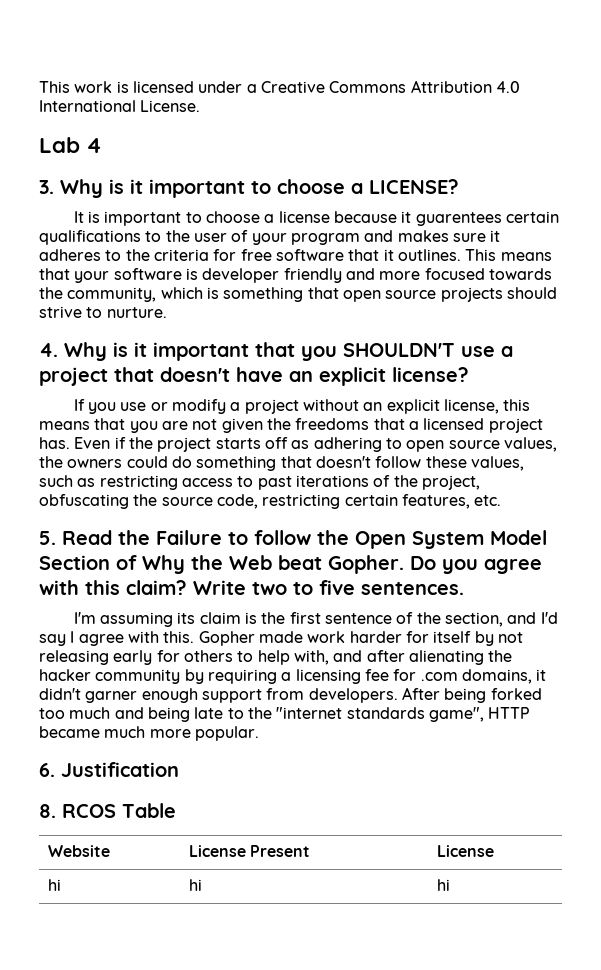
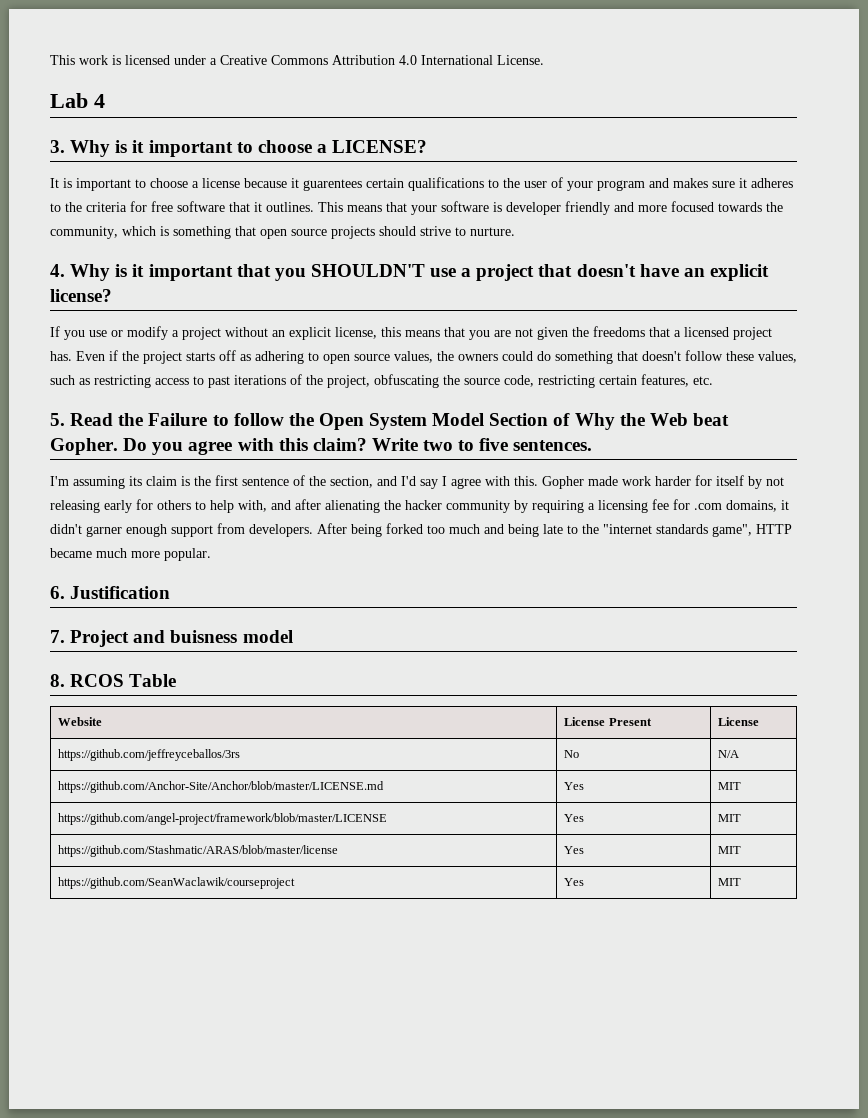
(179, 769) none -> [50,630,293,647] // 7. Project and buisness model
[47,879,61,891] [188,879,202,891] [436,879,450,891] hi | hi | hi -> [58,749,241,761] [564,750,580,758] [718,750,740,758] [58,781,385,793] [564,782,585,790] [718,782,742,790] [58,813,388,825] [564,814,585,822] [718,814,742,822] [58,845,339,857] [564,846,585,854] [718,846,742,854] [58,877,296,889] [564,878,585,886] [718,878,742,886] https://github.com/jeffreyceballos/3rs | No | N/A // https://github.com/Anchor-Site/Anchor/blob/master/LICENSE.md | Yes | MIT // https://github.com/angel-project/framework/blob/master/LICENSE | Yes | MIT // https://github.com/Stashmatic/ARAS/blob/master/license | Yes | MIT // https://github.com/SeanWaclawik/courseproject | Yes | MIT

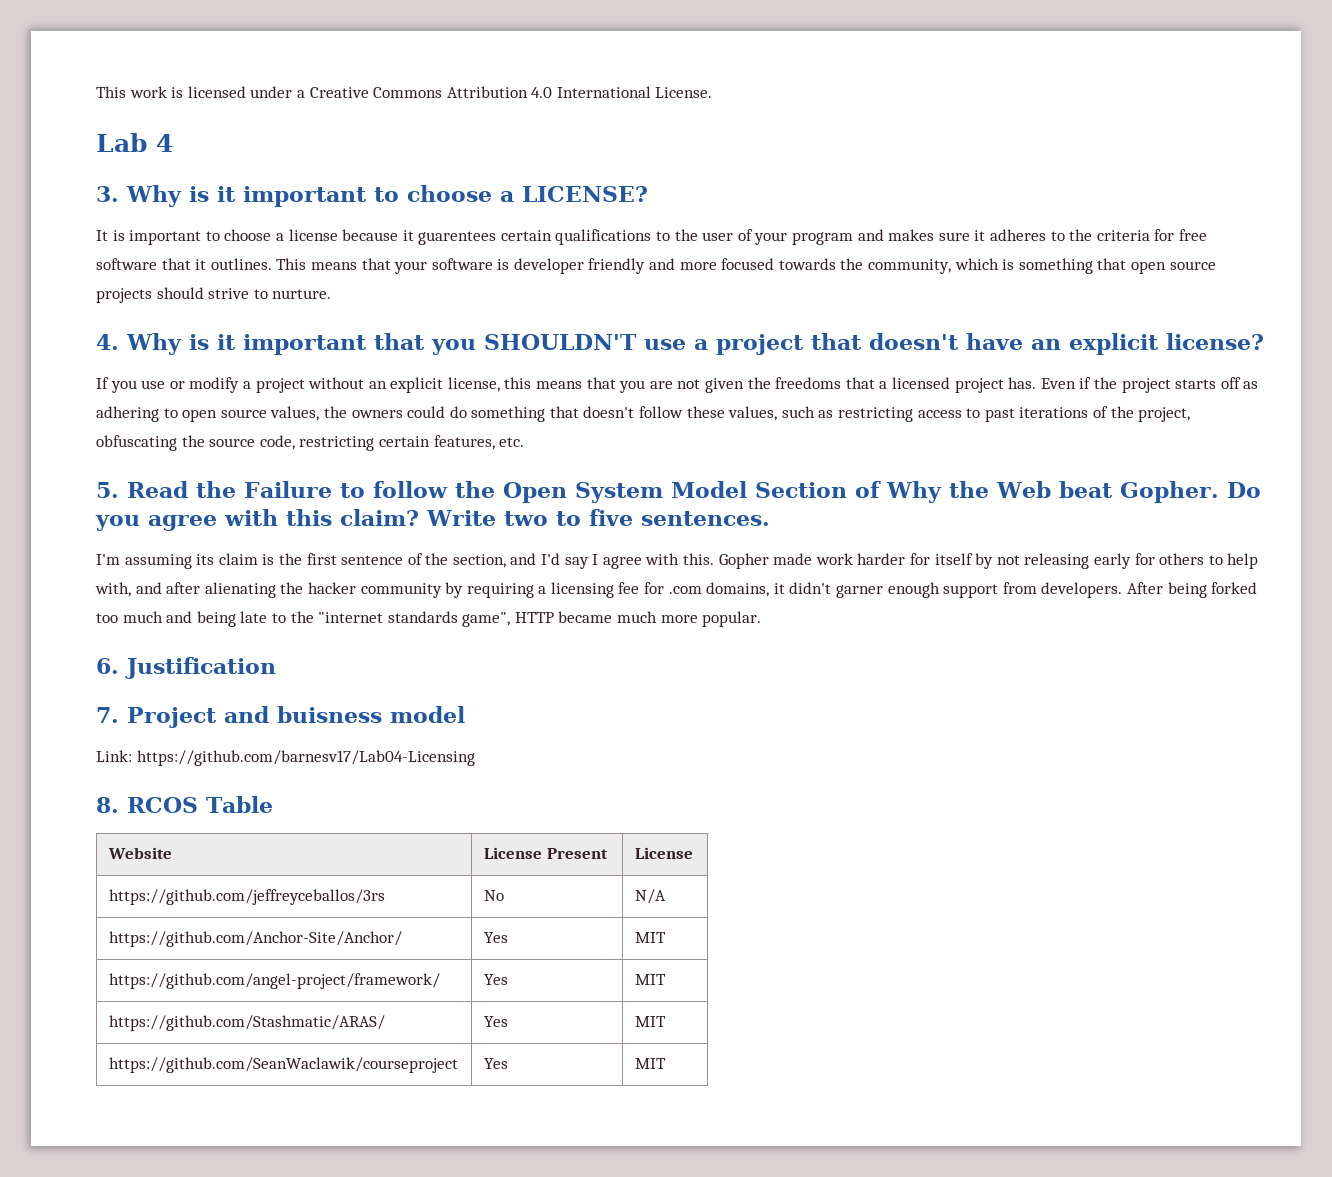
(293, 636) none -> [96,750,475,766] // Link: https://github.com/barnesv17/Lab04-Licensing
[58,781,385,793] [564,782,585,790] [718,782,742,790] [58,813,388,825] [564,814,585,822] [718,814,742,822] [58,845,339,857] https://github.com/Anchor-Site/Anchor/blob/master/LICENSE.md | Yes | MIT // https://github.com/angel-project/framework/blob/master/LICENSE | Yes | MIT // https://github.com/Stashmatic/ARAS/blob/master/license -> [108,931,402,947] [483,932,508,943] [634,932,666,943] [108,973,440,989] [483,974,508,985] [634,974,666,985] [108,1015,385,1031] https://github.com/Anchor-Site/Anchor/ | Yes | MIT // https://github.com/angel-project/framework/ | Yes | MIT // https://github.com/Stashmatic/ARAS/

